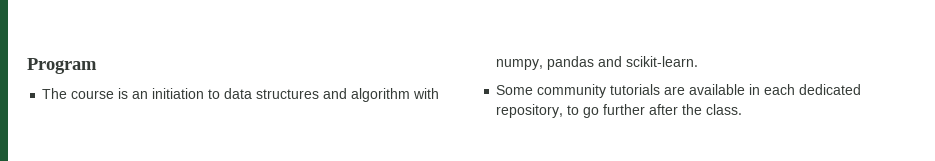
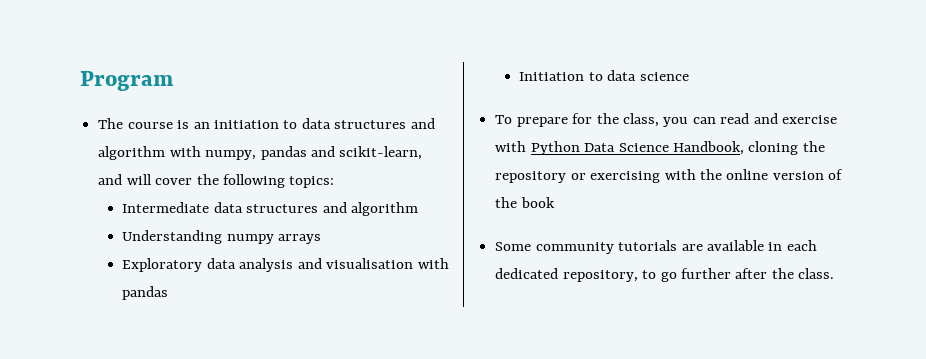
[626,56,699,67] scikit-learn. -> [339,146,423,160] [98,174,335,188] [122,202,419,216] [122,230,322,244] [122,258,449,272] [122,286,169,300] [519,70,689,81] [495,113,838,127] [495,141,825,155] [495,169,844,183] [495,197,555,208] scikit-learn, and will cover the following topics: // Intermediate data structures and algorithm // Understanding numpy arrays // Exploratory data analysis and visualisation with pandas // Initiation to data science // To prepare for the class, you can read and exercise with Python Data Science Handbook, cloning the repository or exercising with the online version of the book

